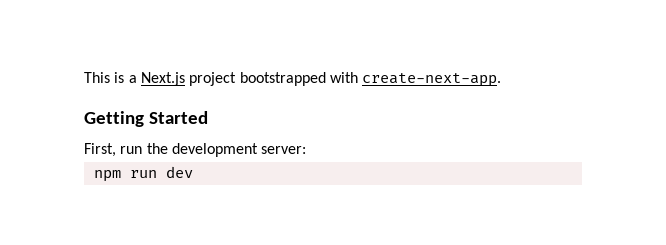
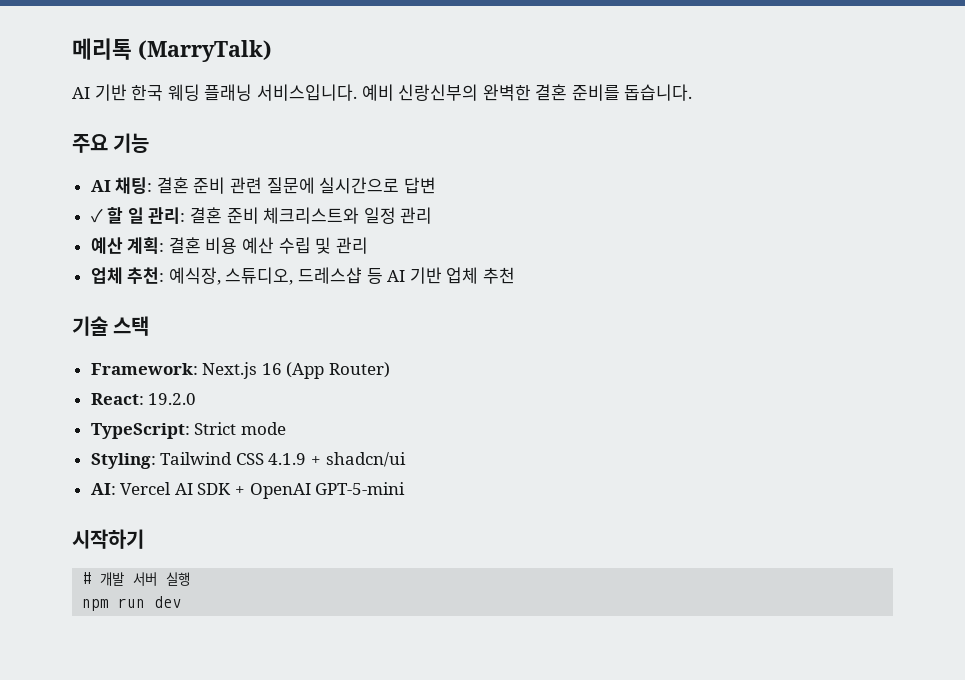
[84,72,502,87] [84,111,208,127] [84,143,307,157] This is a Next.js project bootstrapped with create-next-app. // Getting Started // First, run the development server: -> [72,38,272,62] [72,84,693,101] [72,133,150,153] [90,177,436,194] [90,207,433,224] [90,237,368,254] [90,267,516,285] [72,316,150,336] [90,362,391,379] [90,393,197,405] [90,422,286,439] [90,452,406,469] [90,482,406,499] [72,529,144,549] [82,572,191,586] 메리톡 (MarryTalk) // AI 기반 한국 웨딩 플래닝 서비스입니다. 예비 신랑신부의 완벽한 결혼 준비를 돕습니다. // 주요 기능 // AI 채팅: 결혼 준비 관련 질문에 실시간으로 답변 // ✓ 할 일 관리: 결혼 준비 체크리스트와 일정 관리 // 예산 계획: 결혼 비용 예산 수립 및 관리 // 업체 추천: 예식장, 스튜디오, 드레스샵 등 AI 기반 업체 추천 // 기술 스택 // Framework: Next.js 16 (App Router) // React: 19.2.0 // TypeScript: Strict mode // Styling: Tailwind CSS 4.1.9 + shadcn/ui // AI: Vercel AI SDK + OpenAI GPT-5-mini // 시작하기 // # 개발 서버 실행

